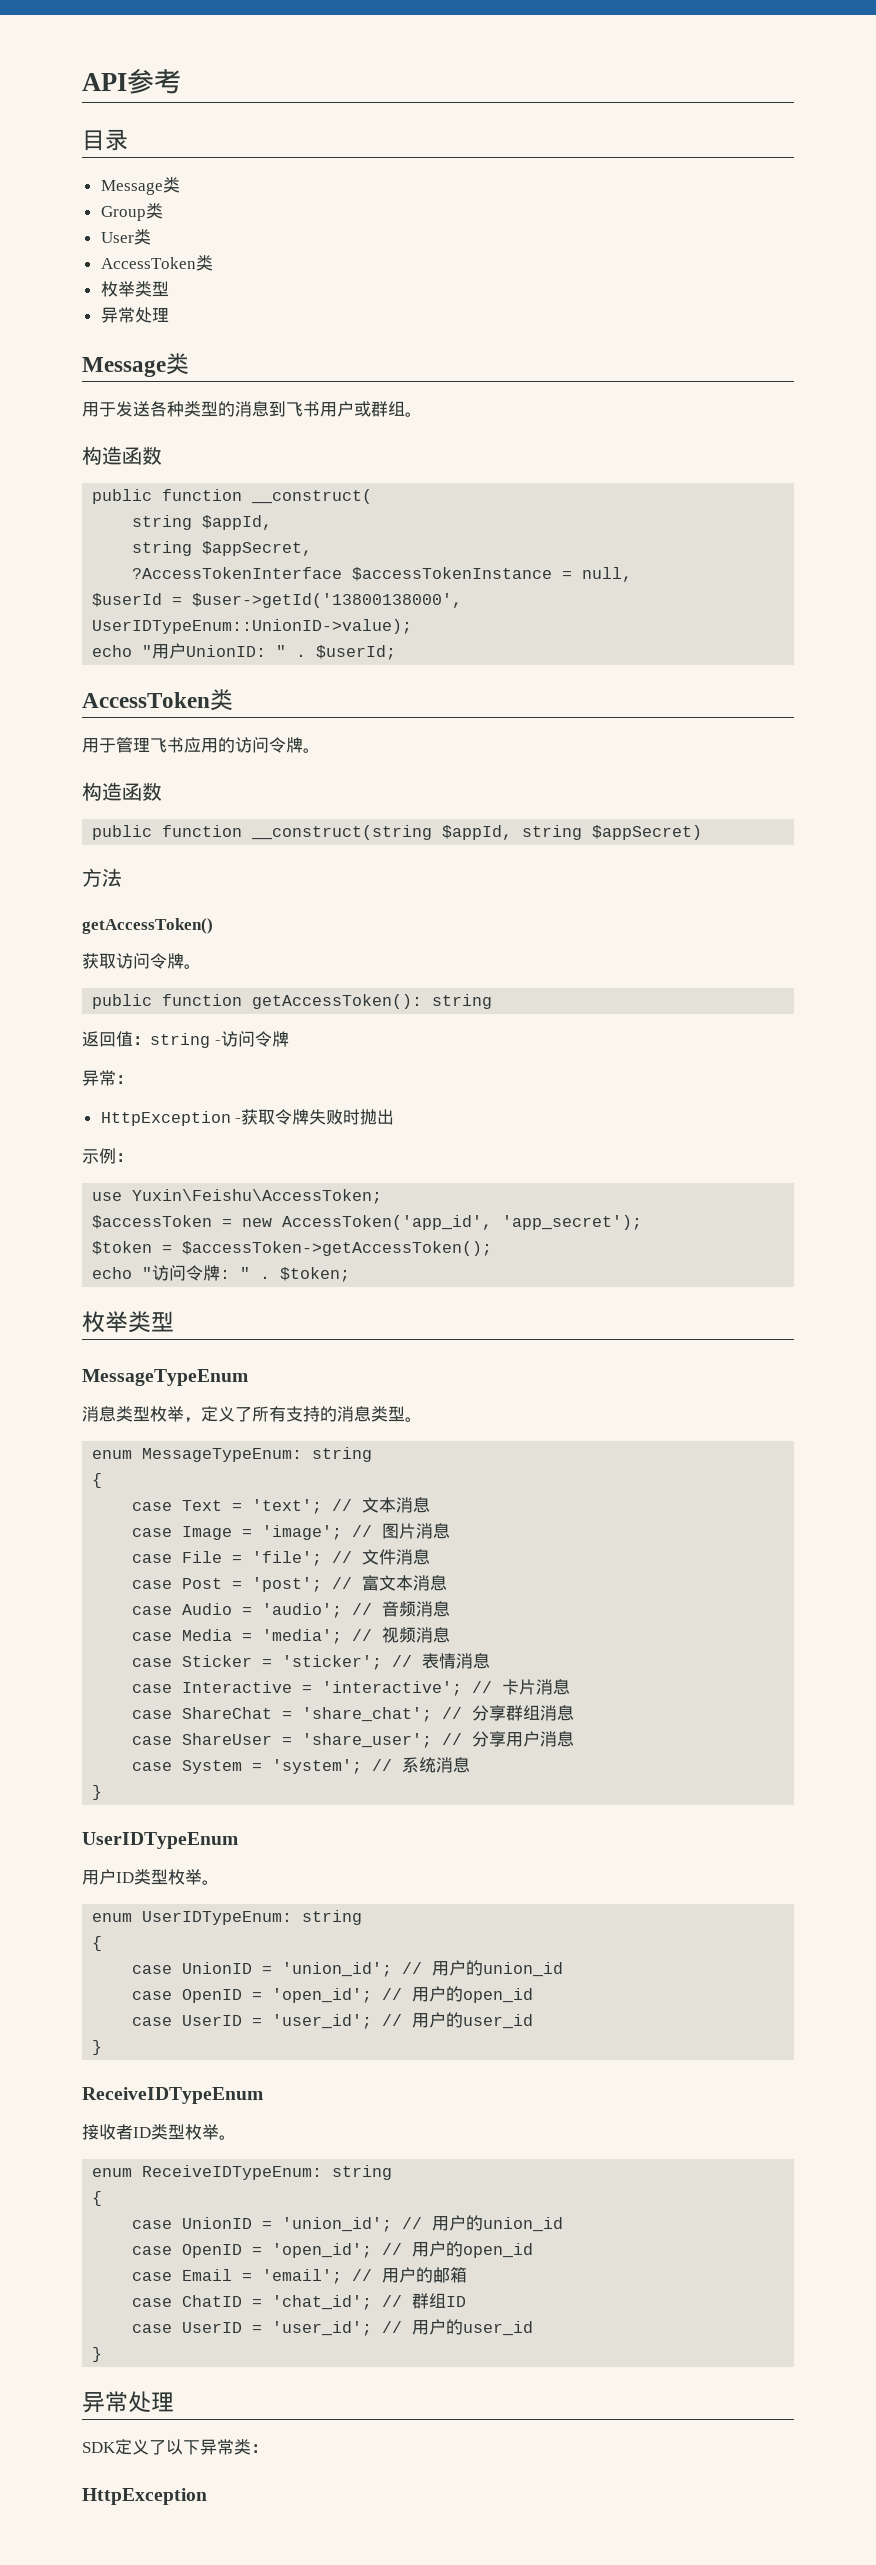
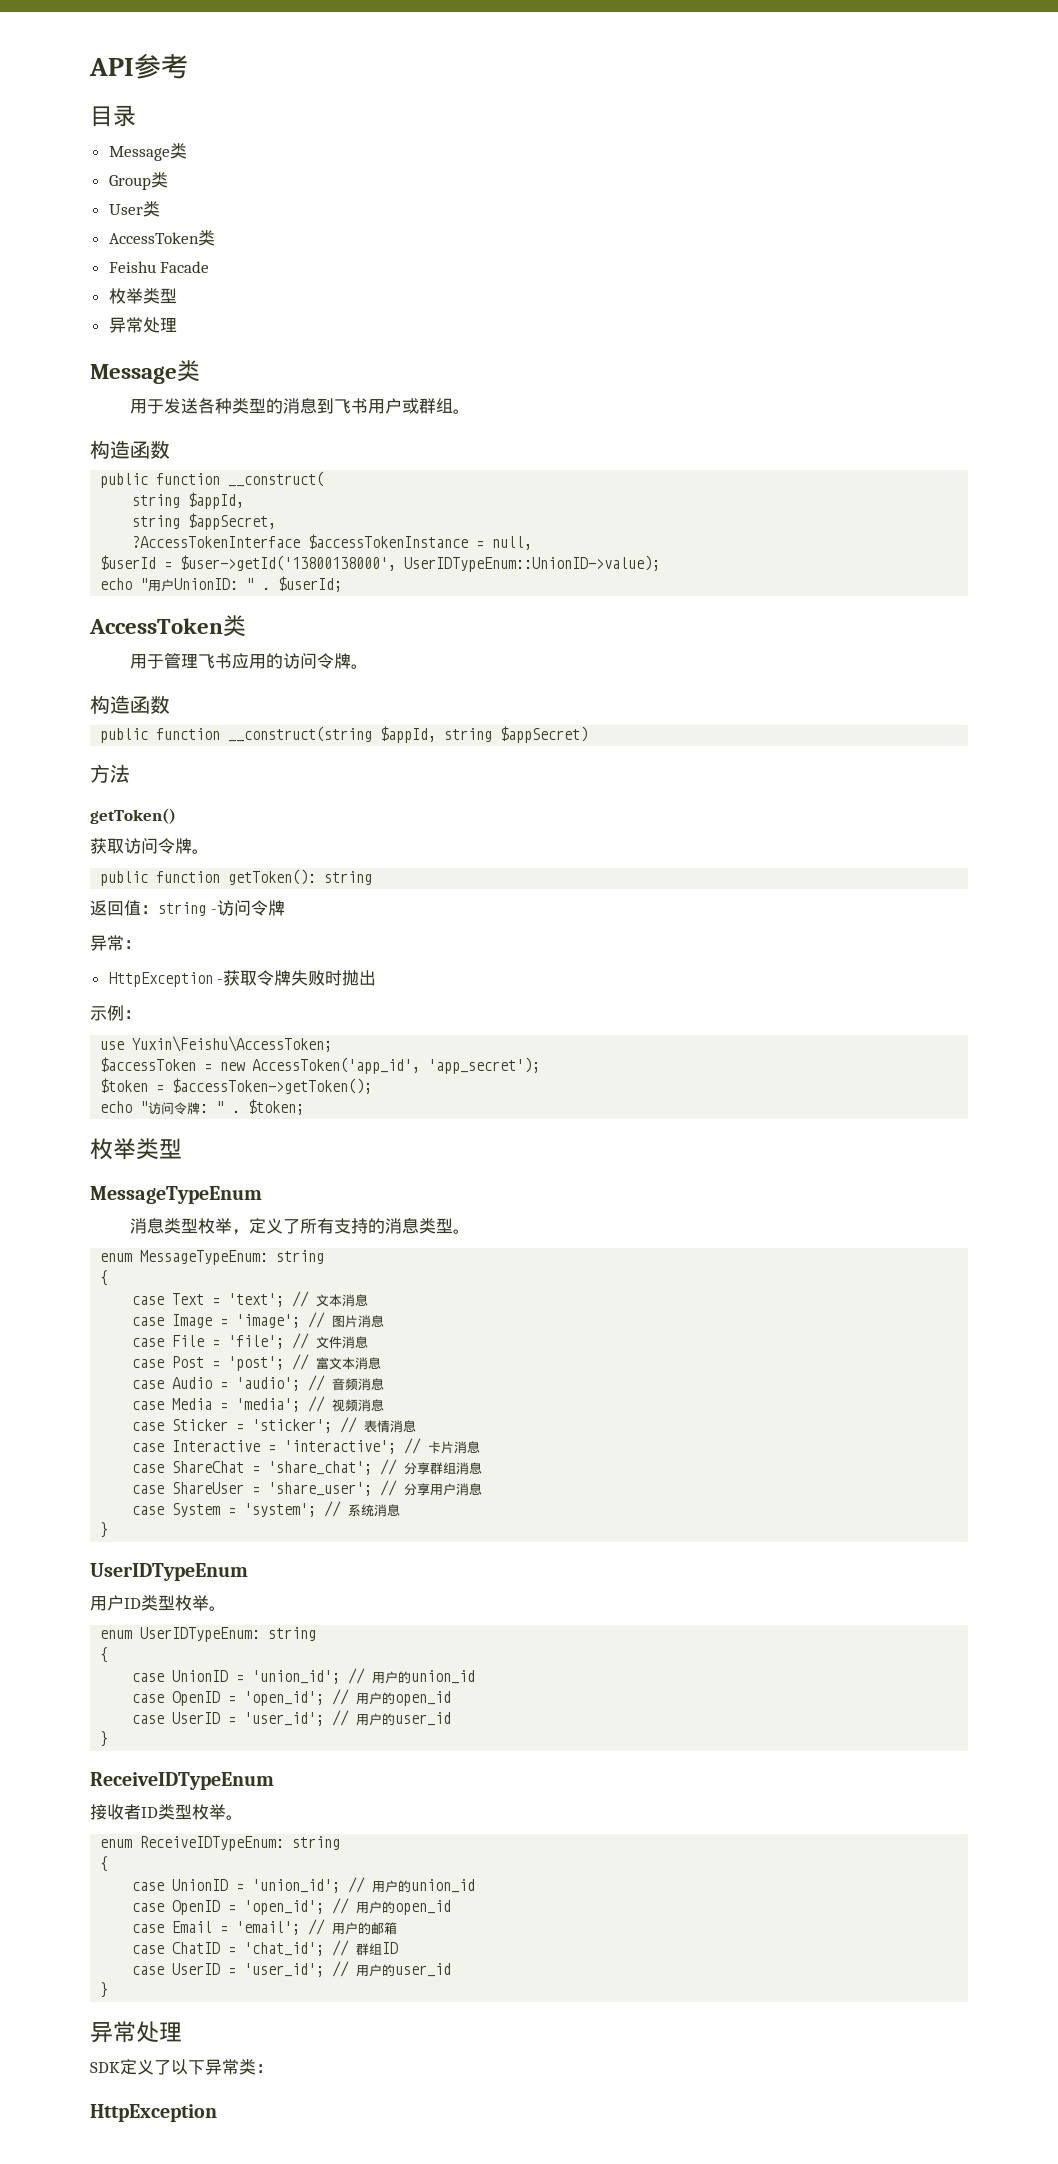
(213, 263) none -> [108,261,210,273] // Feishu Facade
[82,918,213,934] getAccessToken() -> [90,808,176,824] getToken()
[252,994,423,1009] getAccessToken(): -> [228,869,317,885] getToken():
[182,1241,493,1256] $accessToken->getAccessToken(); -> [172,1078,373,1094] $accessToken->getToken();

